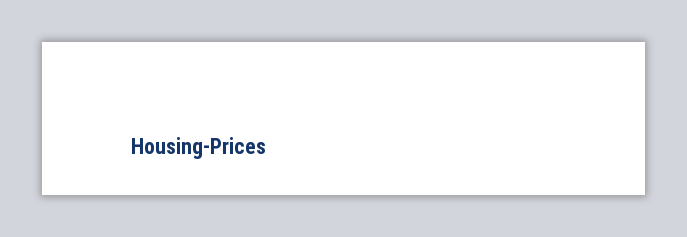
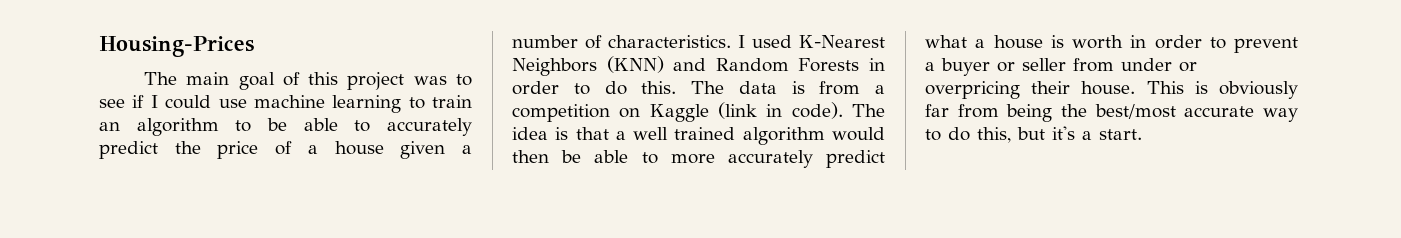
(266, 148) none -> [144,72,473,90] [99,95,472,113] [99,118,472,136] [99,141,473,159] [512,35,885,49] [512,56,885,76] [512,81,885,95] [512,102,885,122] [512,127,885,145] [512,150,885,168] [925,35,1298,53] [925,58,1197,76] [925,81,1298,99] [925,104,1298,122] [925,126,1142,143] // The main goal of this project was to see if I could use machine learning to train an algorithm to be able to accurately predict the price of a house given a number of characteristics. I used K-Nearest Neighbors (KNN) and Random Forests in order to do this. The data is from a competition on Kaggle (link in code). The idea is that a well trained algorithm would then be able to more accurately predict what a house is worth in order to prevent a buyer or seller from under or overpricing their house. This is obviously far from being the best/most accurate way to do this, but it's a start.

